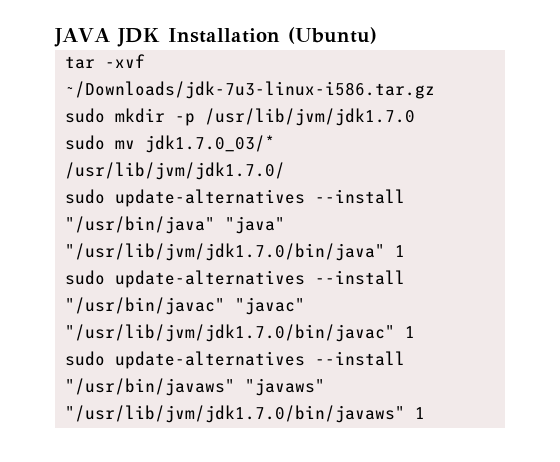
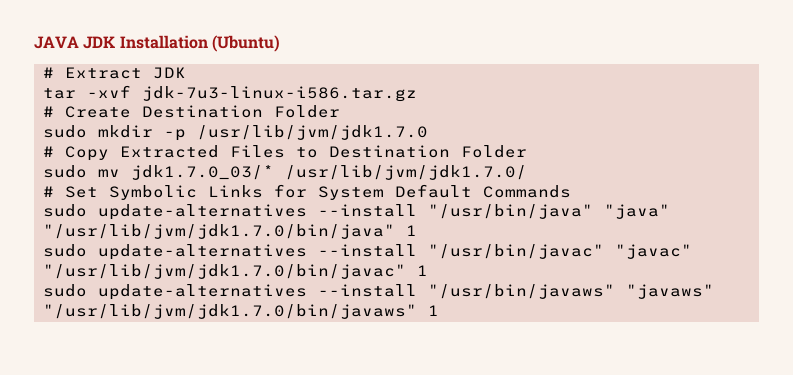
(377, 35) none -> [42,67,186,79] // # Extract JDK
[64,81,435,99] ~/Downloads/jdk-7u3-linux-i586.tar.gz -> [141,86,417,102] [42,105,340,118] jdk-7u3-linux-i586.tar.gz // # Create Destination Folder
[64,135,275,153] [64,162,285,180] sudo mv jdk1.7.0_03/* /usr/lib/jvm/jdk1.7.0/ -> [42,145,527,161] [42,165,527,180] [42,184,571,200] # Copy Extracted Files to Destination Folder // sudo mv jdk1.7.0_03/* /usr/lib/jvm/jdk1.7.0/ // # Set Symbolic Links for System Default Commands

